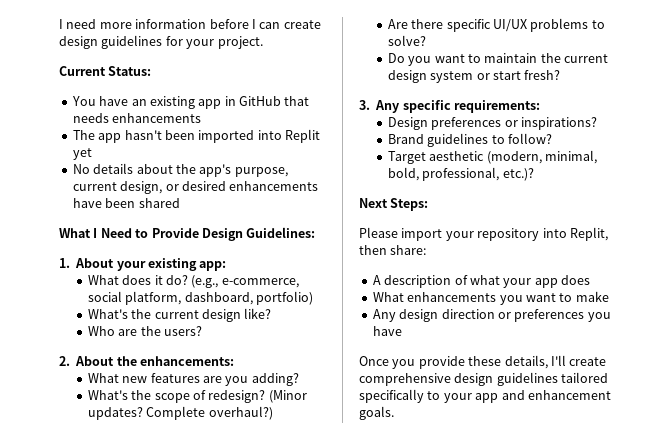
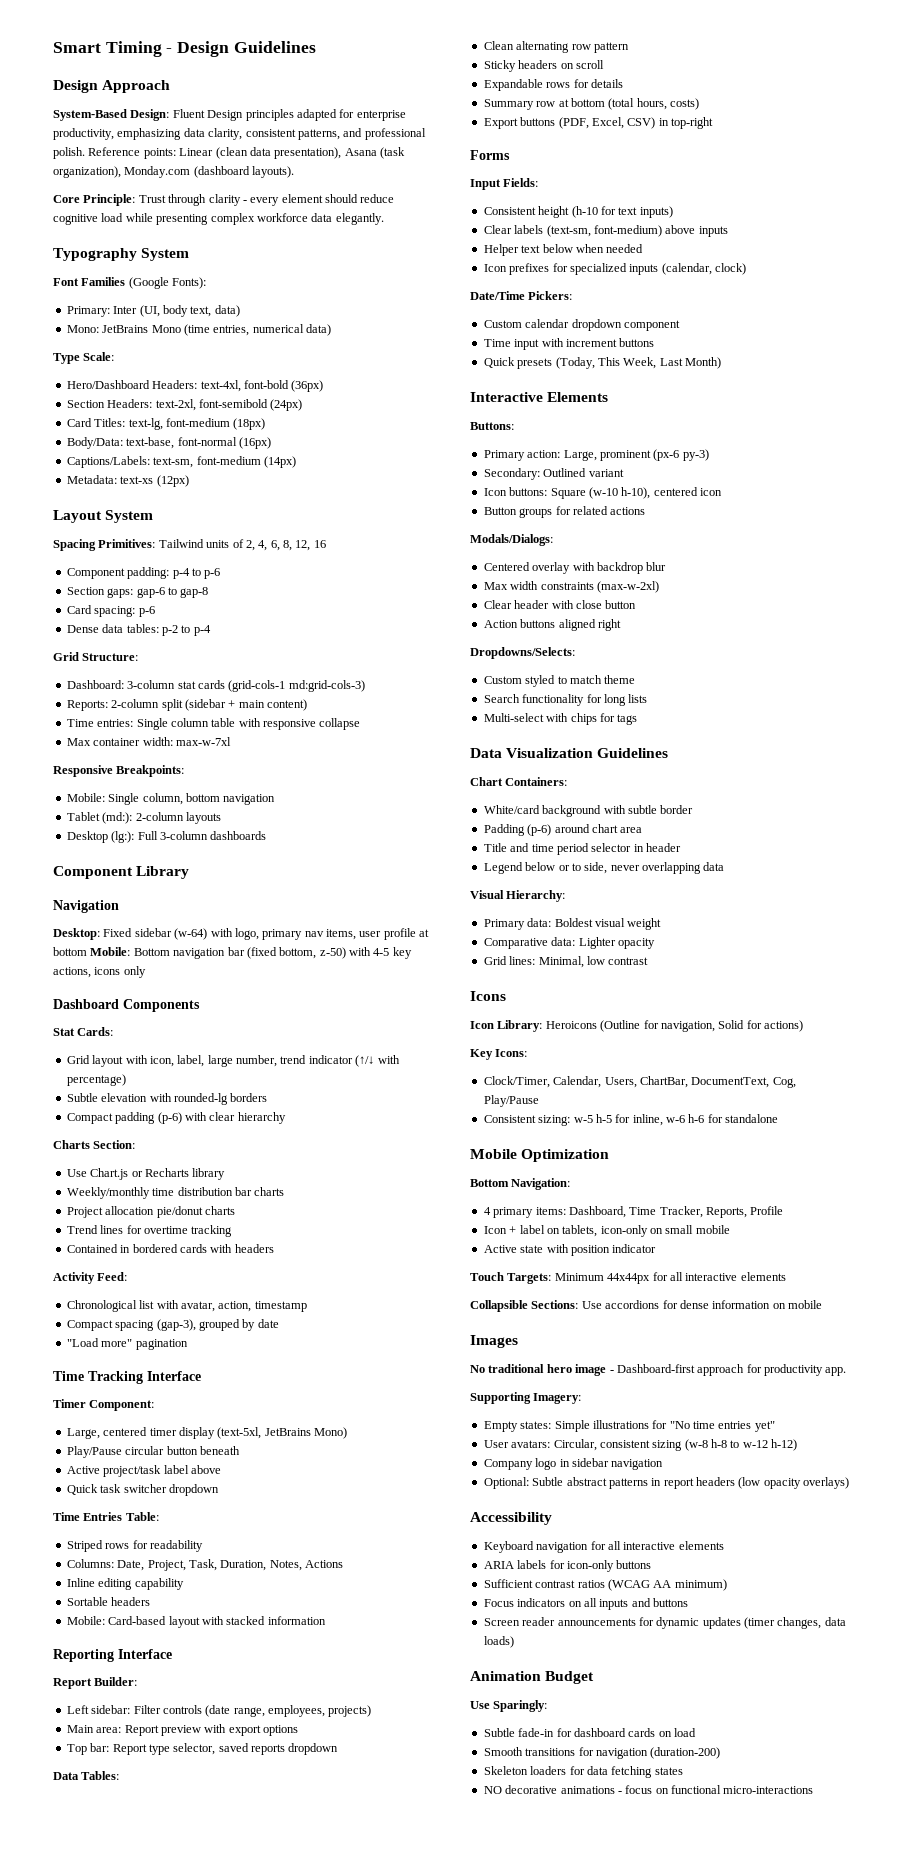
[59,19,321,29] [59,35,263,49] [59,66,152,76] [71,96,310,109] [72,113,202,123] [72,129,320,143] [72,148,92,160] [72,163,288,177] [72,181,319,194] [72,198,180,208] [59,227,316,241] [59,258,227,271] [87,275,299,288] [87,291,314,305] [87,308,272,322] [87,326,203,336] [59,356,234,366] [87,373,299,386] [87,390,307,403] [87,406,273,420] [387,18,605,32] [387,35,426,46] [387,53,609,66] [387,70,561,83] [359,100,540,113] [387,117,598,130] [387,133,553,147] [387,150,598,164] [387,167,534,181] [359,198,429,211] [359,227,608,241] [359,245,427,255] [372,275,590,288] [372,291,609,305] [372,309,611,322] [372,326,402,336] [359,355,607,369] [359,372,609,386] [359,389,611,403] [359,406,394,420] I need more information before I can create design guidelines for your project. // Current Status: // You have an existing app in GitHub that needs enhancements // The app hasn't been imported into Replit yet // No details about the app's purpose, current design, or desired enhancements have been shared // What I Need to Provide Design Guidelines: // 1. About your existing app: // What does it do? (e.g., e-commerce, social platform, dashboard, portfolio) // What's the current design like? // Who are the users? // 2. About the enhancements: // What new features are you adding? // What's the scope of redesign? (Minor updates? Complete overhaul?) // Are there specific UI/UX problems to solve? // Do you want to maintain the current design system or start fresh? // 3. Any specific requirements: // Design preferences or inspirations? // Brand guidelines to follow? // Target aesthetic (modern, minimal, bold, professional, etc.)? // Next Steps: // Please import your repository into Replit, then share: // A description of what your app does // What enhancements you want to make // Any design direction or preferences you have // Once you provide these details, I'll create comprehensive design guidelines tailored specifically to your app and enhancement goals. -> [53,41,316,57] [53,80,171,93] [53,109,406,121] [53,128,426,140] [53,147,405,159] [53,166,295,178] [53,194,395,206] [53,213,384,225] [53,248,190,261] [53,277,207,289] [66,305,240,317] [66,324,331,336] [53,352,115,364] [66,380,324,392] [66,399,303,411] [66,418,266,430] [66,437,271,449] [66,456,296,468] [66,475,189,487] [53,510,154,523] [53,539,326,551] [66,567,221,579] [66,587,209,598] [66,605,155,617] [66,624,211,636] [53,652,139,661] [66,680,365,692] [66,699,307,711] [66,718,361,730] [66,737,231,746] [53,765,185,777] [66,793,276,805] [66,812,221,824] [66,831,267,843] [53,866,190,879] [53,900,119,913] [53,928,430,940] [53,947,412,959] [53,966,146,978] [53,999,200,1012] [53,1027,114,1036] [66,1055,400,1067] [66,1074,126,1086] [66,1093,268,1105] [66,1112,286,1124] [53,1140,136,1149] [66,1168,226,1180] [66,1187,285,1199] [66,1206,235,1218] [66,1225,233,1237] [66,1244,274,1253] [53,1272,128,1284] [66,1300,307,1312] [66,1319,279,1331] [66,1338,188,1350] [53,1371,201,1384] [53,1399,155,1411] [66,1427,347,1439] [66,1446,240,1458] [66,1465,221,1477] [66,1484,219,1496] [53,1512,159,1521] [66,1540,203,1552] [66,1559,343,1571] [66,1578,184,1590] [66,1597,151,1606] [66,1616,326,1628] [53,1649,172,1662] [53,1677,138,1689] [66,1705,372,1717] [66,1724,298,1736] [66,1743,339,1755] [53,1771,120,1780] [483,41,629,53] [483,60,604,72] [483,79,623,91] [483,98,699,110] [483,117,713,129] [470,150,510,160] [470,178,539,190] [483,206,673,218] [483,225,728,237] [483,244,644,256] [483,263,746,275] [470,291,573,300] [483,319,680,331] [483,338,655,350] [483,357,721,369] [470,392,609,402] [470,422,514,430] [483,449,709,461] [483,468,624,480] [483,487,722,499] [483,506,646,518] [470,534,553,546] [483,562,667,574] [483,581,659,593] [483,600,637,609] [483,619,621,631] [470,647,575,659] [483,675,636,687] [483,694,648,706] [483,713,638,725] [470,748,669,758] [470,777,568,786] [483,805,694,817] [483,824,643,836] [483,843,681,855] [483,862,725,874] [470,890,566,902] [483,918,662,930] [483,937,655,949] [483,956,649,968] [470,991,506,1001] [470,1020,803,1032] [470,1049,528,1060] [483,1076,796,1088] [483,1095,539,1107] [483,1114,779,1126] [470,1149,610,1162] [470,1178,571,1190] [483,1206,784,1218] [483,1225,730,1237] [483,1244,657,1256] [470,1272,786,1284] [470,1300,822,1312] [470,1335,518,1348] [470,1364,847,1376] [470,1392,582,1404] [483,1420,775,1432] [483,1439,798,1451] [483,1458,664,1470] [483,1477,850,1489] [470,1512,552,1525] [483,1541,724,1553] [483,1560,652,1572] [483,1579,727,1591] [483,1598,688,1610] [483,1617,846,1629] [483,1636,514,1648] [470,1671,595,1684] [470,1700,548,1712] [483,1728,696,1737] [483,1747,721,1759] [483,1766,683,1778] [483,1785,814,1794] Smart Timing - Design Guidelines // Design Approach // System-Based Design: Fluent Design principles adapted for enterprise productivity, emphasizing data clarity, consistent patterns, and professional polish. Reference points: Linear (clean data presentation), Asana (task organization), Monday.com (dashboard layouts). // Core Principle: Trust through clarity - every element should reduce cognitive load while presenting complex workforce data elegantly. // Typography System // Font Families (Google Fonts): // Primary: Inter (UI, body text, data) // Mono: JetBrains Mono (time entries, numerical data) // Type Scale: // Hero/Dashboard Headers: text-4xl, font-bold (36px) // Section Headers: text-2xl, font-semibold (24px) // Card Titles: text-lg, font-medium (18px) // Body/Data: text-base, font-normal (16px) // Captions/Labels: text-sm, font-medium (14px) // Metadata: text-xs (12px) // Layout System // Spacing Primitives: Tailwind units of 2, 4, 6, 8, 12, 16 // Component padding: p-4 to p-6 // Section gaps: gap-6 to gap-8 // Card spacing: p-6 // Dense data tables: p-2 to p-4 // Grid Structure: // Dashboard: 3-column stat cards (grid-cols-1 md:grid-cols-3) // Reports: 2-column split (sidebar + main content) // Time entries: Single column table with responsive collapse // Max container width: max-w-7xl // Responsive Breakpoints: // Mobile: Single column, bottom navigation // Tablet (md:): 2-column layouts // Desktop (lg:): Full 3-column dashboards // Component Library // Navigation // Desktop: Fixed sidebar (w-64) with logo, primary nav items, user profile at bottom Mobile: Bottom navigation bar (fixed bottom, z-50) with 4-5 key actions, icons only // Dashboard Components // Stat Cards: // Grid layout with icon, label, large number, trend indicator (↑/↓ with percentage) // Subtle elevation with rounded-lg borders // Compact padding (p-6) with clear hierarchy // Charts Section: // Use Chart.js or Recharts library // Weekly/monthly time distribution bar charts // Project allocation pie/donut charts // Trend lines for overtime tracking // Contained in bordered cards with headers // Activity Feed: // Chronological list with avatar, action, timestamp // Compact spacing (gap-3), grouped by date // "Load more" pagination // Time Tracking Interface // Timer Component: // Large, centered timer display (text-5xl, JetBrains Mono) // Play/Pause circular button beneath // Active project/task label above // Quick task switcher dropdown // Time Entries Table: // Striped rows for readability // Columns: Date, Project, Task, Duration, Notes, Actions // Inline editing capability // Sortable headers // Mobile: Card-based layout with stacked information // Reporting Interface // Report Builder: // Left sidebar: Filter controls (date range, employees, projects) // Main area: Report preview with export options // Top bar: Report type selector, saved reports dropdown // Data Tables: // Clean alternating row pattern // Sticky headers on scroll // Expandable rows for details // Summary row at bottom (total hours, costs) // Export buttons (PDF, Excel, CSV) in top-right // Forms // Input Fields: // Consistent height (h-10 for text inputs) // Clear labels (text-sm, font-medium) above inputs // Helper text below when needed // Icon prefixes for specialized inputs (calendar, clock) // Date/Time Pickers: // Custom calendar dropdown component // Time input with increment buttons // Quick presets (Today, This Week, Last Month) // Interactive Elements // Buttons: // Primary action: Large, prominent (px-6 py-3) // Secondary: Outlined variant // Icon buttons: Square (w-10 h-10), centered icon // Button groups for related actions // Modals/Dialogs: // Centered overlay with backdrop blur // Max width constraints (max-w-2xl) // Clear header with close button // Action buttons aligned right // Dropdowns/Selects: // Custom styled to match theme // Search functionality for long lists // Multi-select with chips for tags // Data Visualization Guidelines // Chart Containers: // White/card background with subtle border // Padding (p-6) around chart area // Title and time period selector in header // Legend below or to side, never overlapping data // Visual Hierarchy: // Primary data: Boldest visual weight // Comparative data: Lighter opacity // Grid lines: Minimal, low contrast // Icons // Icon Library: Heroicons (Outline for navigation, Solid for actions) // Key Icons: // Clock/Timer, Calendar, Users, ChartBar, DocumentText, Cog, Play/Pause // Consistent sizing: w-5 h-5 for inline, w-6 h-6 for standalone // Mobile Optimization // Bottom Navigation: // 4 primary items: Dashboard, Time Tracker, Reports, Profile // Icon + label on tablets, icon-only on small mobile // Active state with position indicator // Touch Targets: Minimum 44x44px for all interactive elements // Collapsible Sections: Use accordions for dense information on mobile // Images // No traditional hero image - Dashboard-first approach for productivity app. // Supporting Imagery: // Empty states: Simple illustrations for "No time entries yet" // User avatars: Circular, consistent sizing (w-8 h-8 to w-12 h-12) // Company logo in sidebar navigation // Optional: Subtle abstract patterns in report headers (low opacity overlays) // Accessibility // Keyboard navigation for all interactive elements // ARIA labels for icon-only buttons // Sufficient contrast ratios (WCAG AA minimum) // Focus indicators on all inputs and buttons // Screen reader announcements for dynamic updates (timer changes, data loads) // Animation Budget // Use Sparingly: // Subtle fade-in for dashboard cards on load // Smooth transitions for navigation (duration-200) // Skeleton loaders for data fetching states // NO decorative animations - focus on functional micro-interactions

